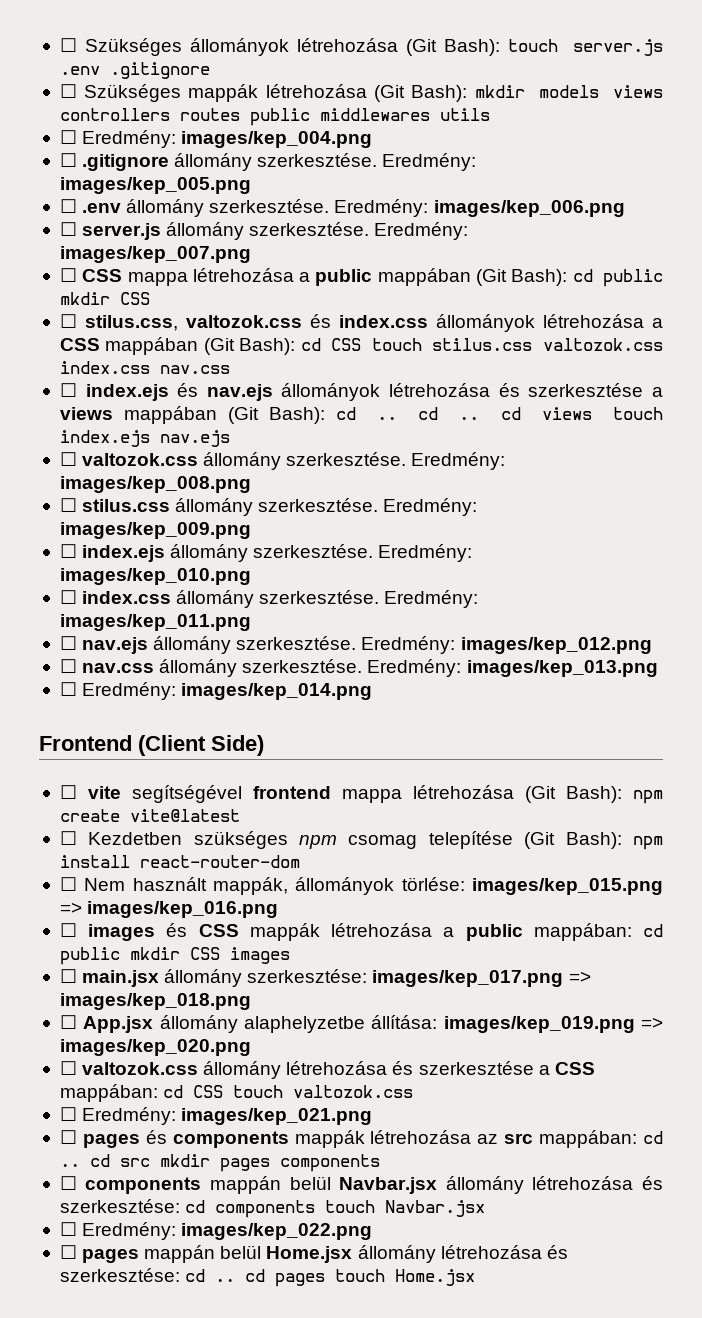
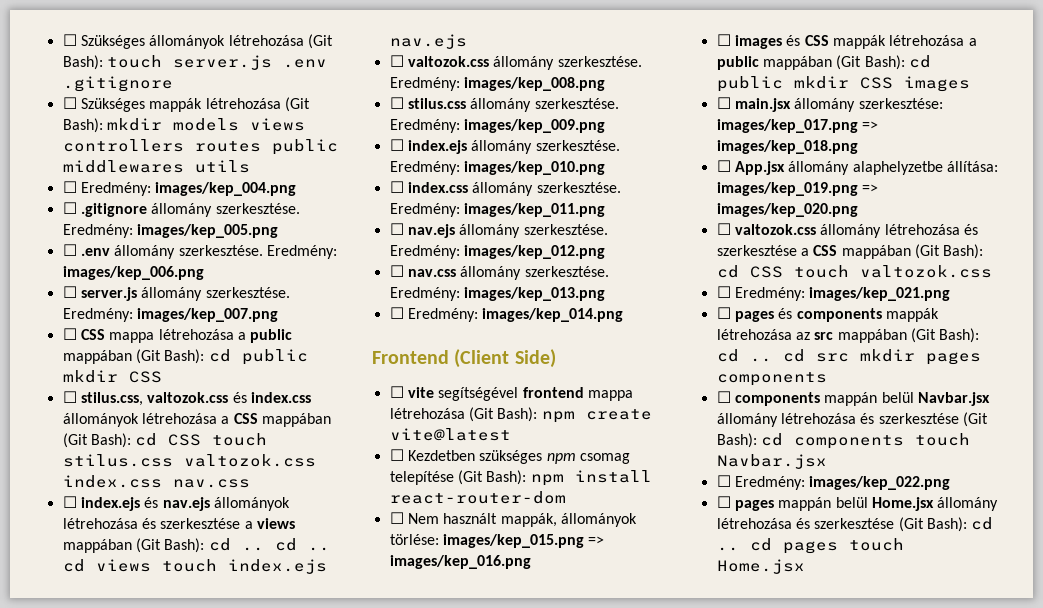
[533,923,632,941] mappában: -> [762,55,905,70] mappában (Git Bash):
[59,1084,158,1102] mappában: -> [841,244,984,259] mappában (Git Bash):
[539,1130,638,1148] mappában: -> [837,328,980,343] mappában (Git Bash):
[59,1199,180,1213] szerkesztése: -> [878,412,988,427] [716,433,757,448] szerkesztése (Git Bash):
[59,1268,180,1282] szerkesztése: -> [814,517,967,532] szerkesztése (Git Bash):

